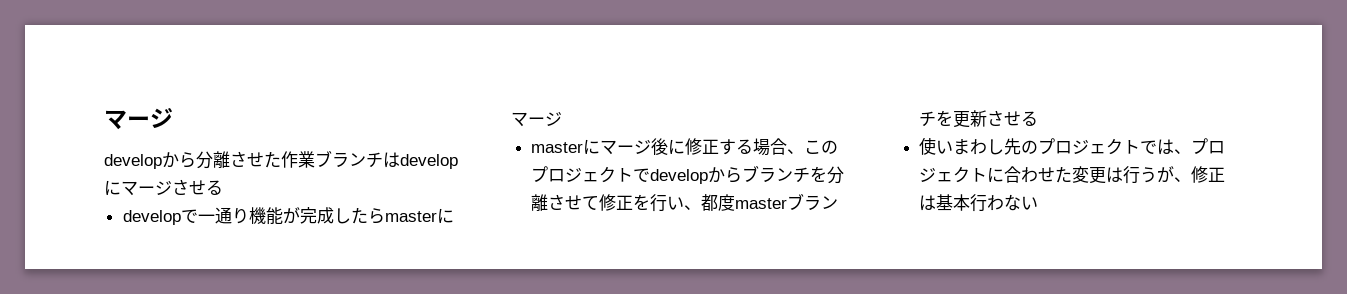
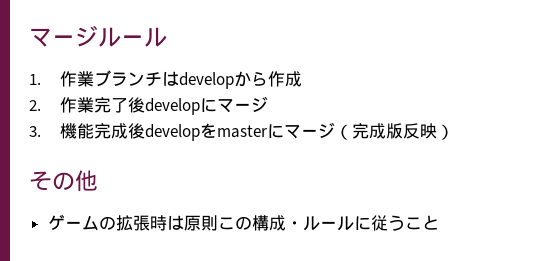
[104,108,173,130] [104,151,281,169] マージ // developから分離させた -> [29,25,167,47] [29,74,41,85] マージルール // 1.
[104,179,223,196] [122,207,454,225] [510,111,562,127] [531,138,839,156] [531,165,845,184] [531,193,839,212] [919,110,1039,128] [919,137,1226,155] [919,166,1226,184] [919,194,1039,212] にマージさせる // developで一通り機能が完成したらmasterにマージ // masterにマージ後に修正する場合、このプロジェクトでdevelopからブランチを分離させて修正を行い、都度masterブランチを更新させる // 使いまわし先のプロジェクトでは、プロジェクトに合わせた変更は行うが、修正は基本行わない -> [234,71,303,87] [29,96,269,115] [29,122,455,141] [29,170,98,192] [47,214,439,231] から作成 // 2.作業完了後developにマージ // 3.機能完成後developをmasterにマージ（完成版反映） // その他 // ゲームの拡張時は原則この構成・ルールに従うこと

